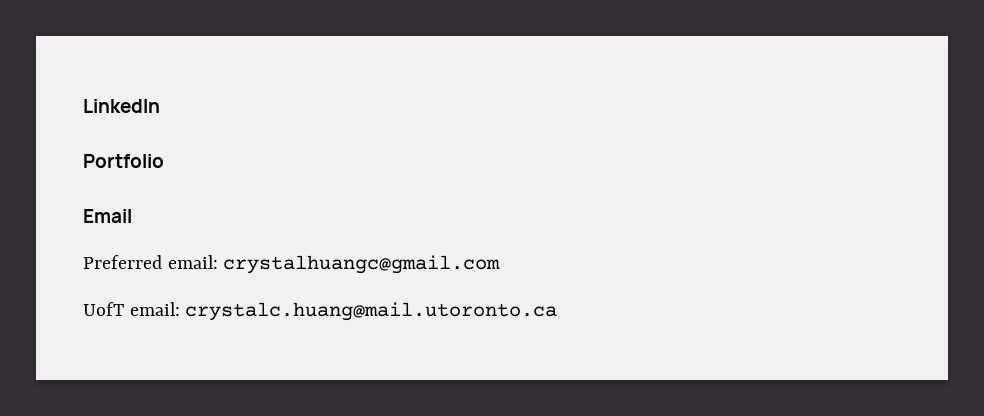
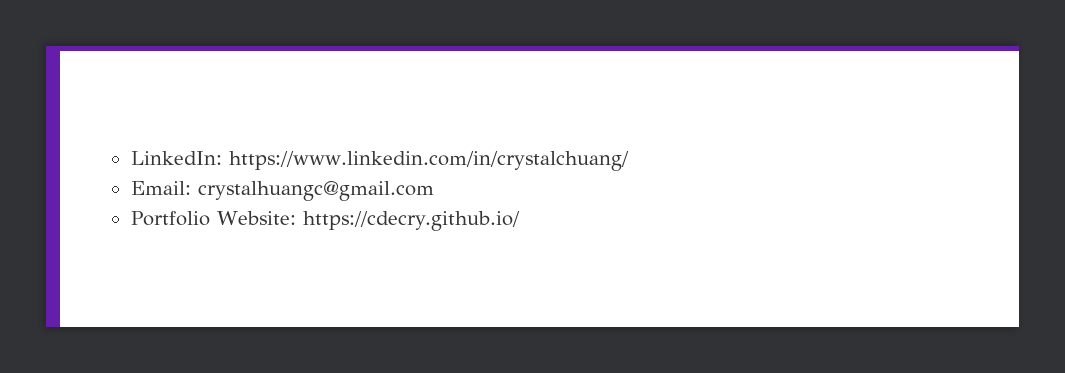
[83,99,160,113] [83,154,164,168] [83,209,132,223] [83,255,501,274] [83,302,558,321] LinkedIn // Portfolio // Email // Preferred email: crystalhuangc@gmail.com // UofT email: crystalc.huang@mail.utoronto.ca -> [130,151,629,171] [130,181,434,201] [130,211,521,231] LinkedIn: https://www.linkedin.com/in/crystalchuang/ // Email: crystalhuangc@gmail.com // Portfolio Website: https://cdecry.github.io/

